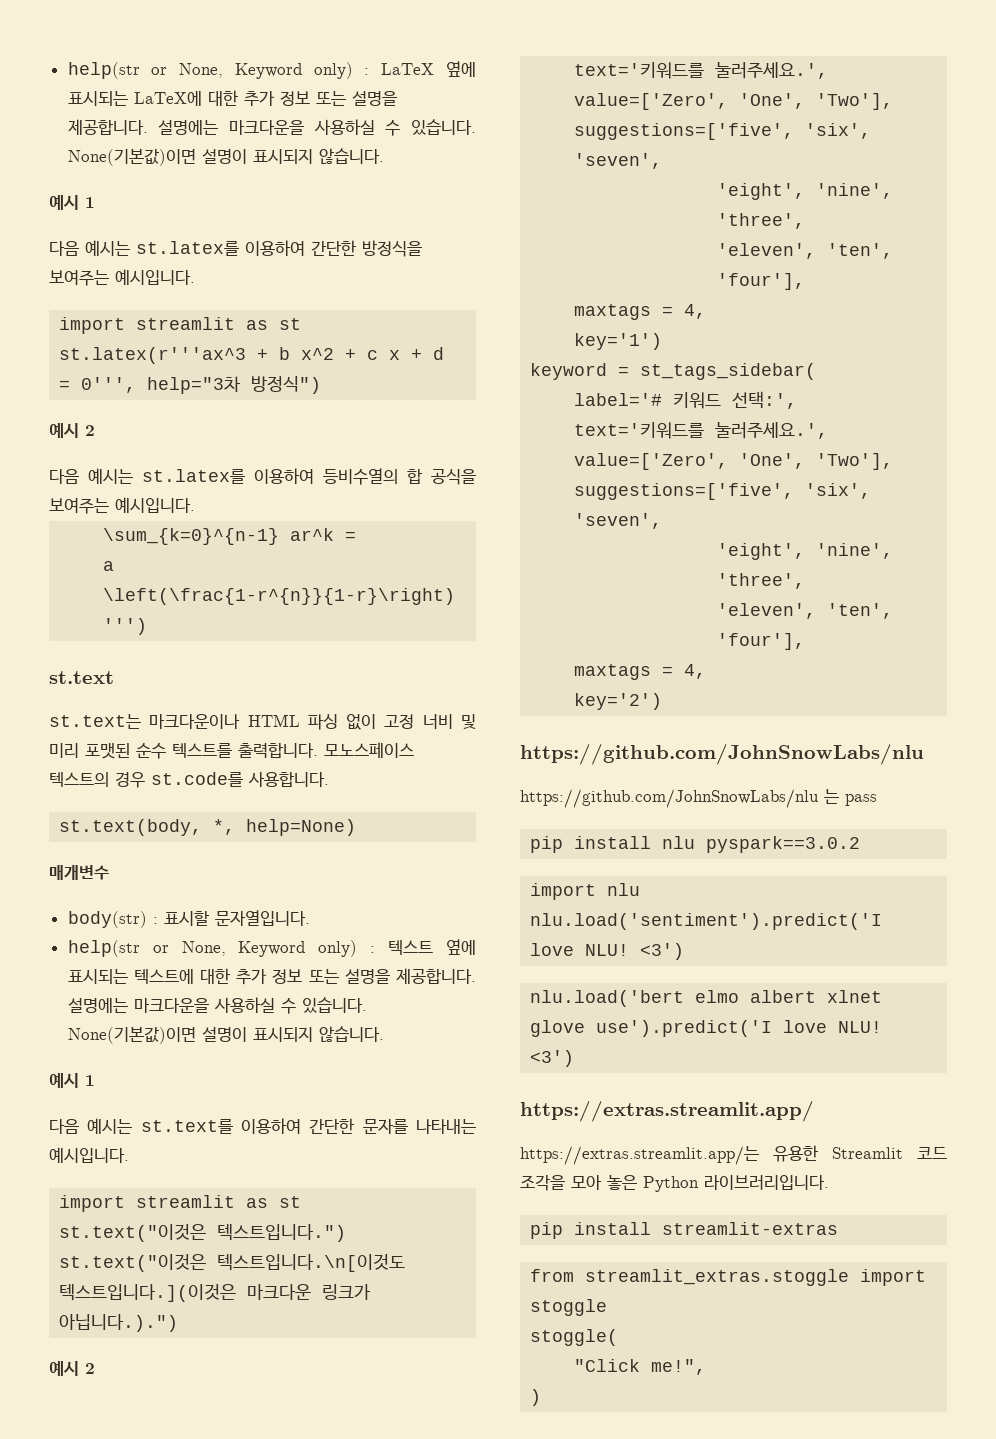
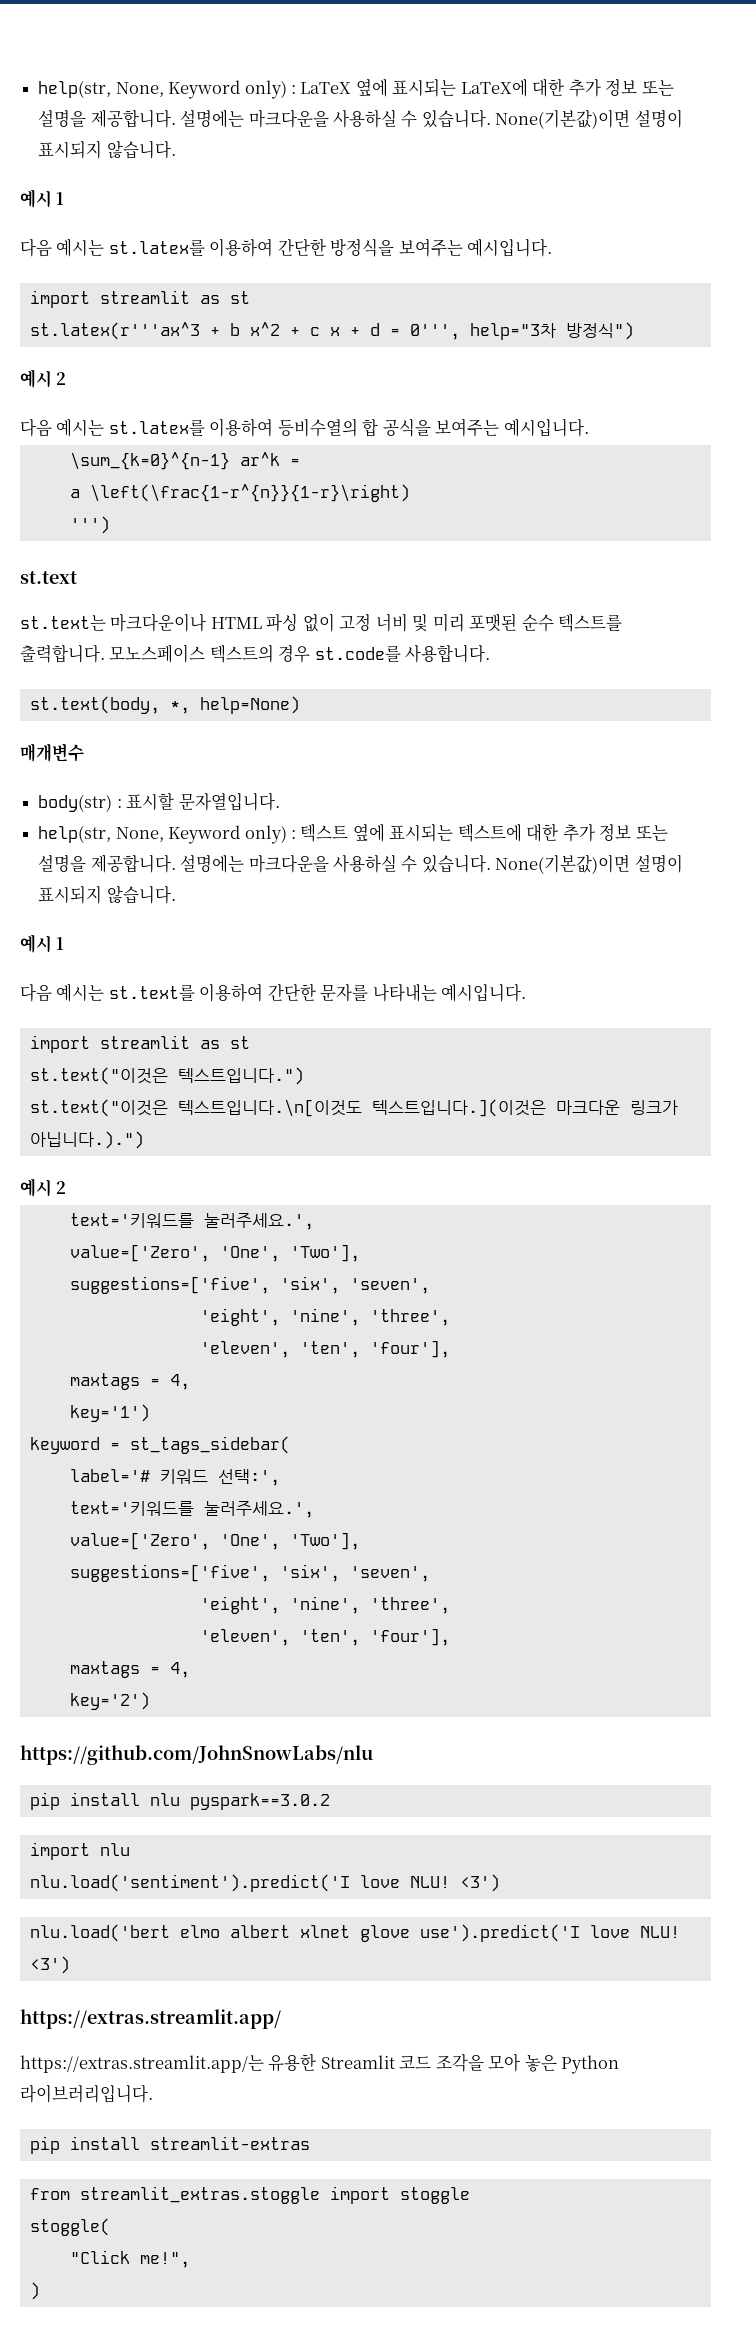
[67,62,168,79] help(str or -> [38,80,112,98] help(str,
[67,940,169,957] help(str or -> [38,825,112,843] help(str,
[520,789,877,808] // https://github.com/JohnSnowLabs/nlu 는 pass -> (373, 1755) none

